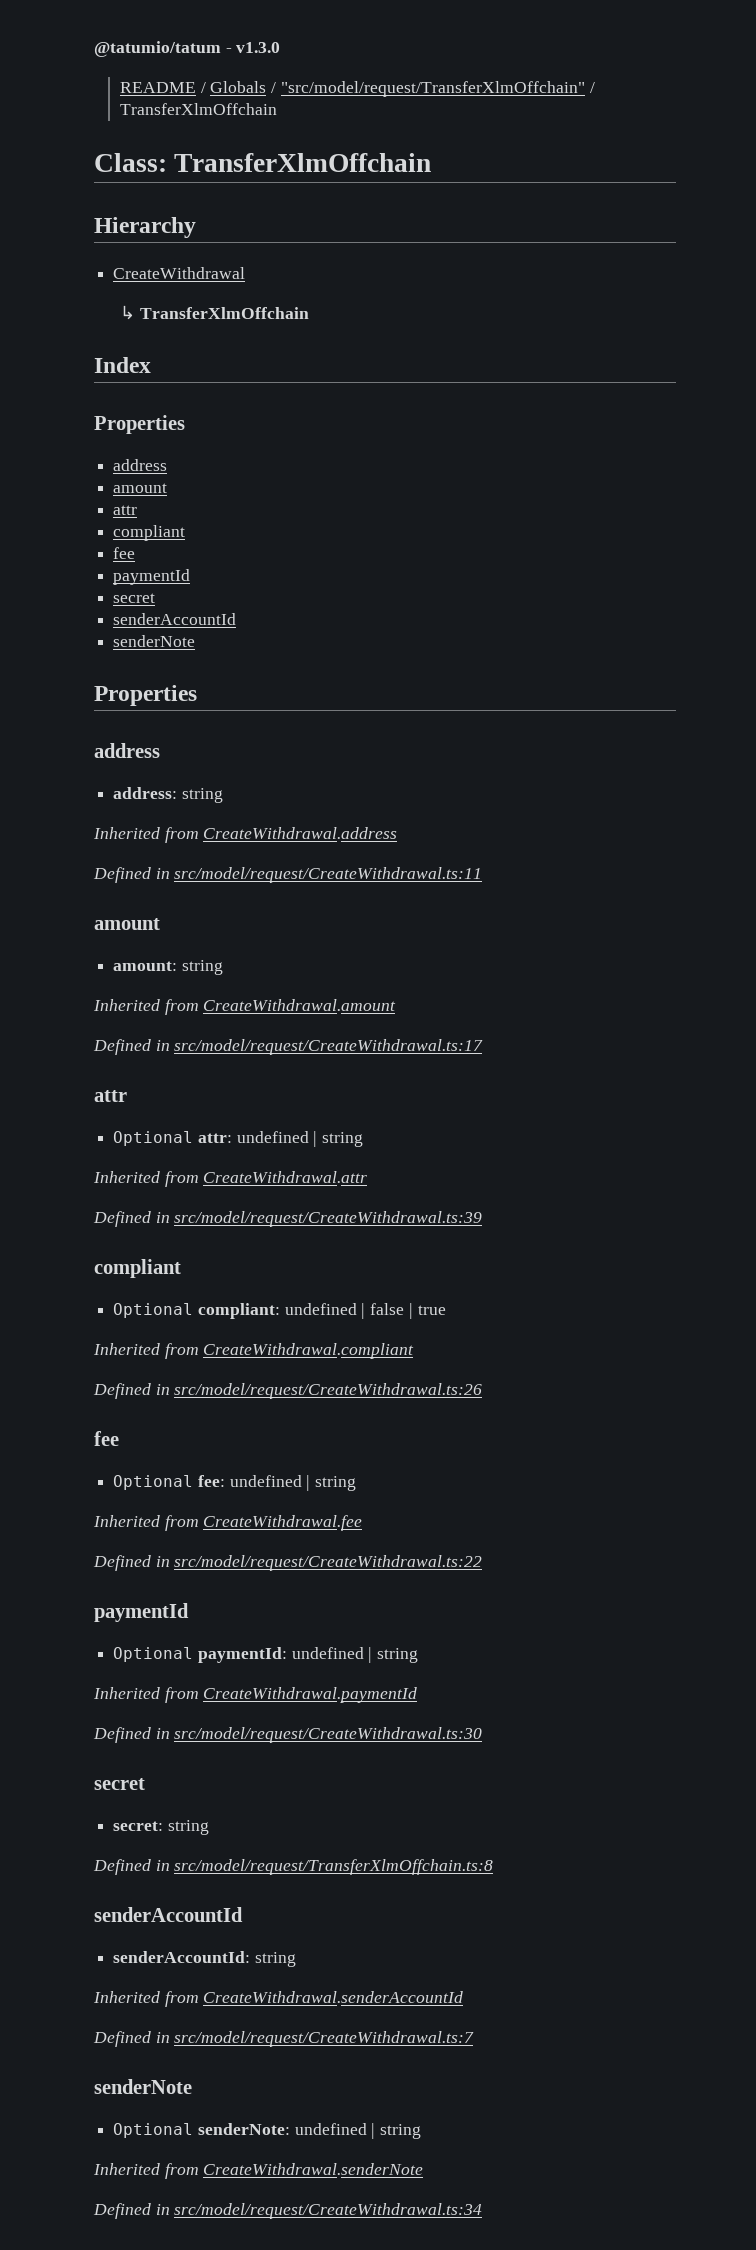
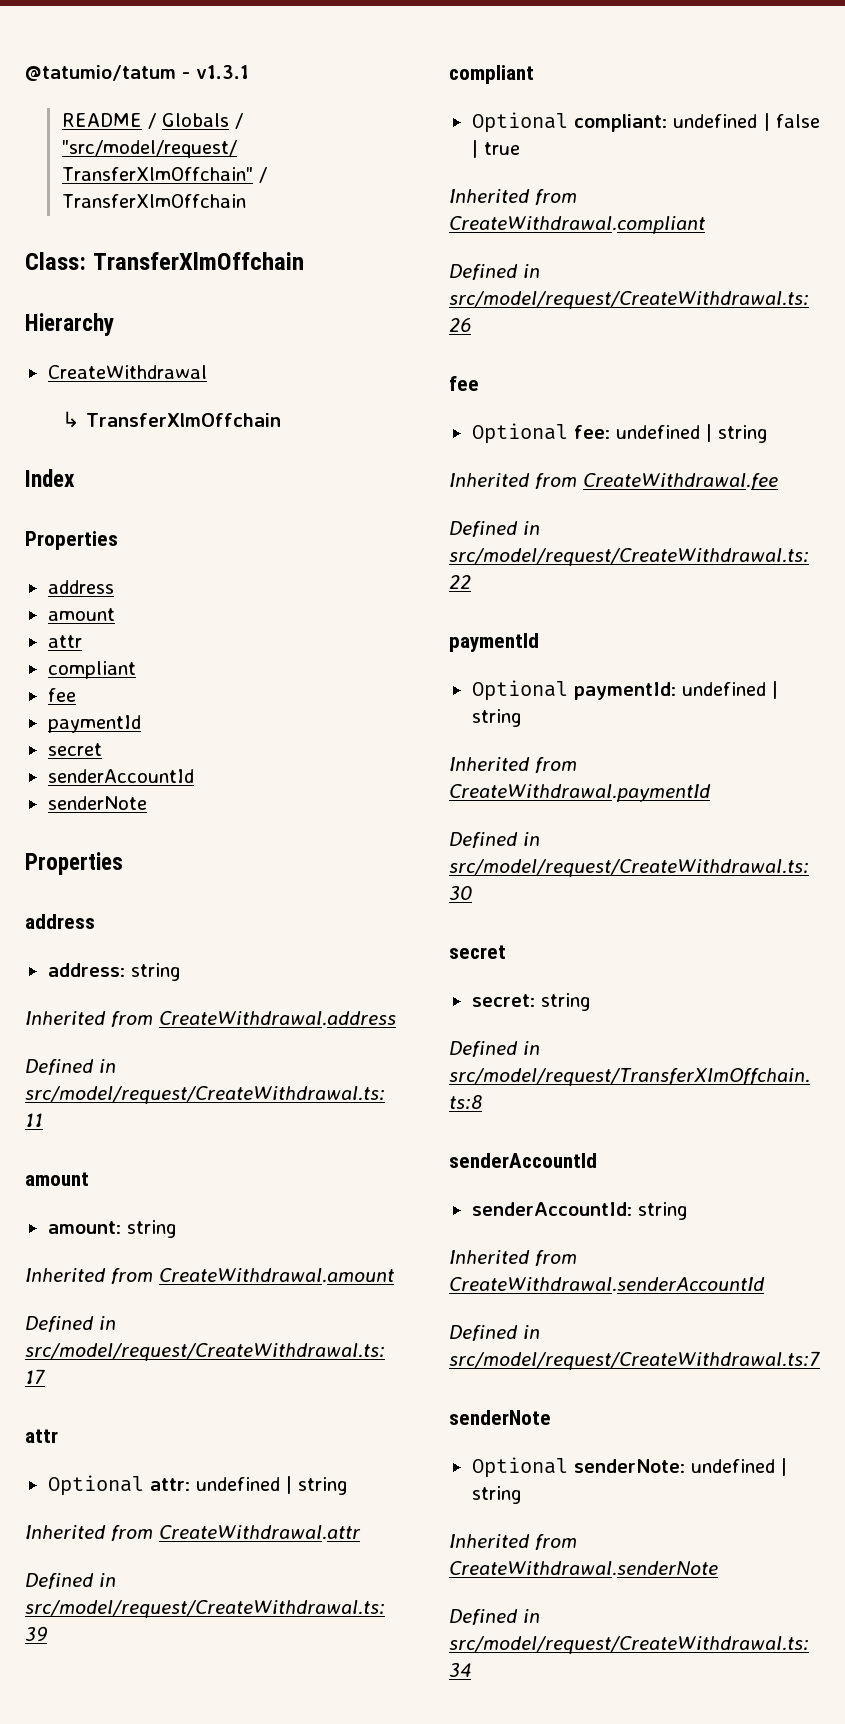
[236,42,281,53] v1.3.0 -> [196,65,249,79] v1.3.1

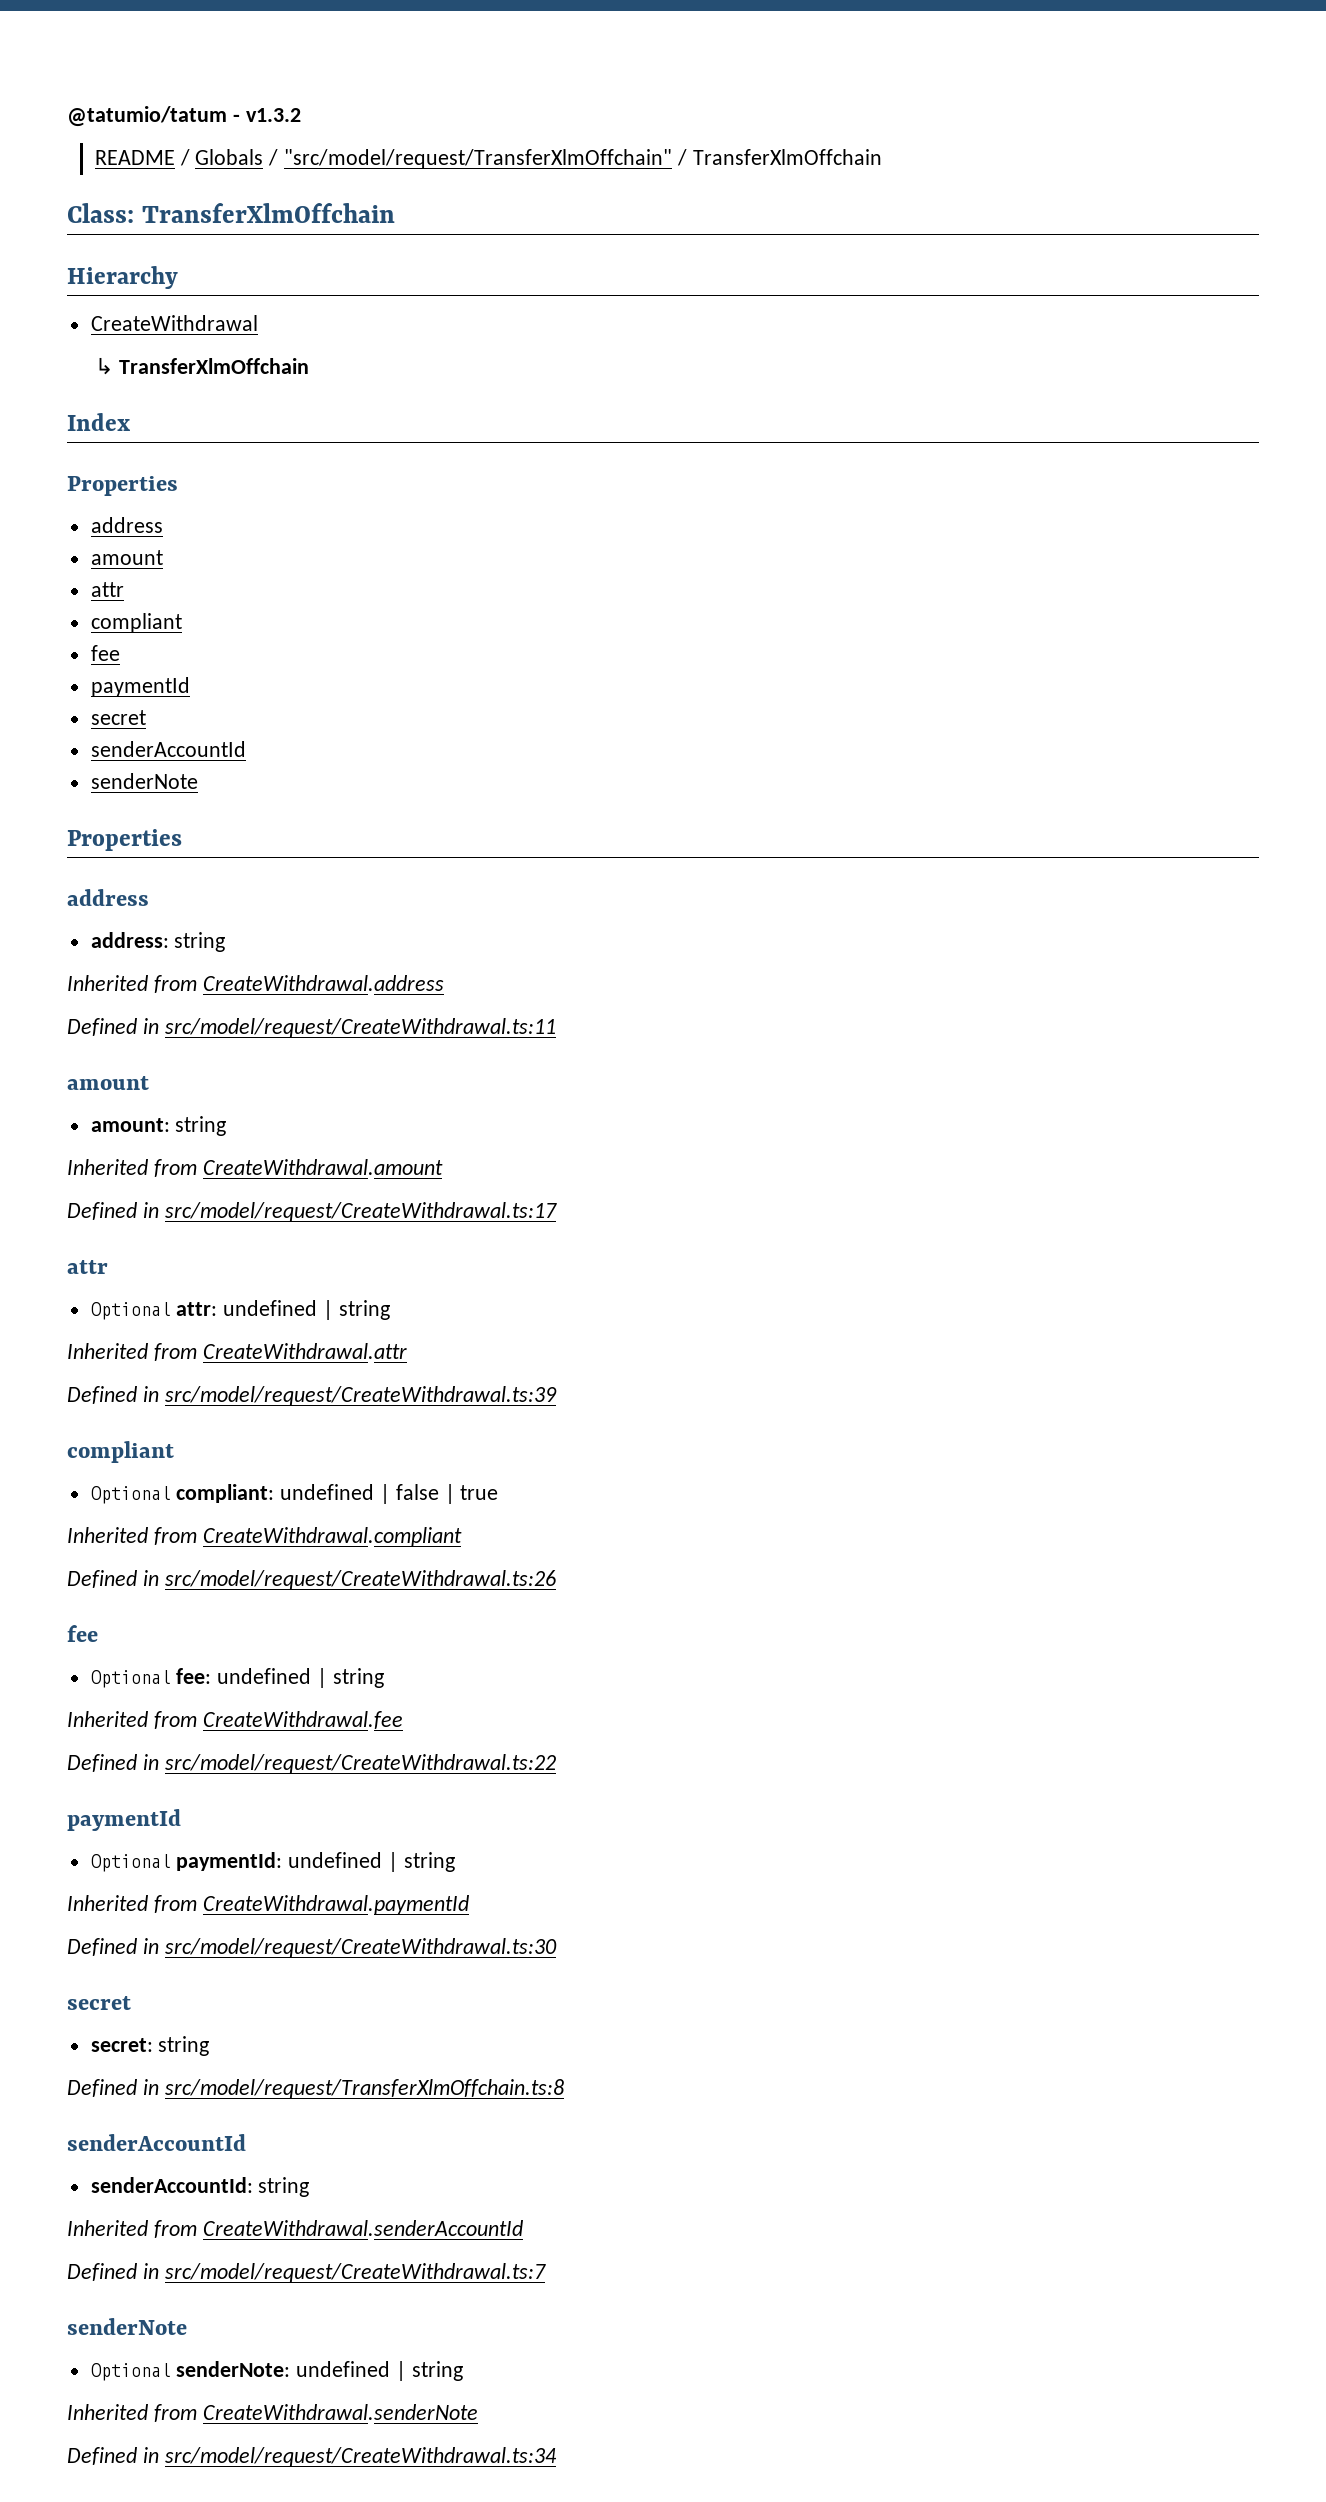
[196,65,249,79] v1.3.1 -> [245,108,301,122] v1.3.2

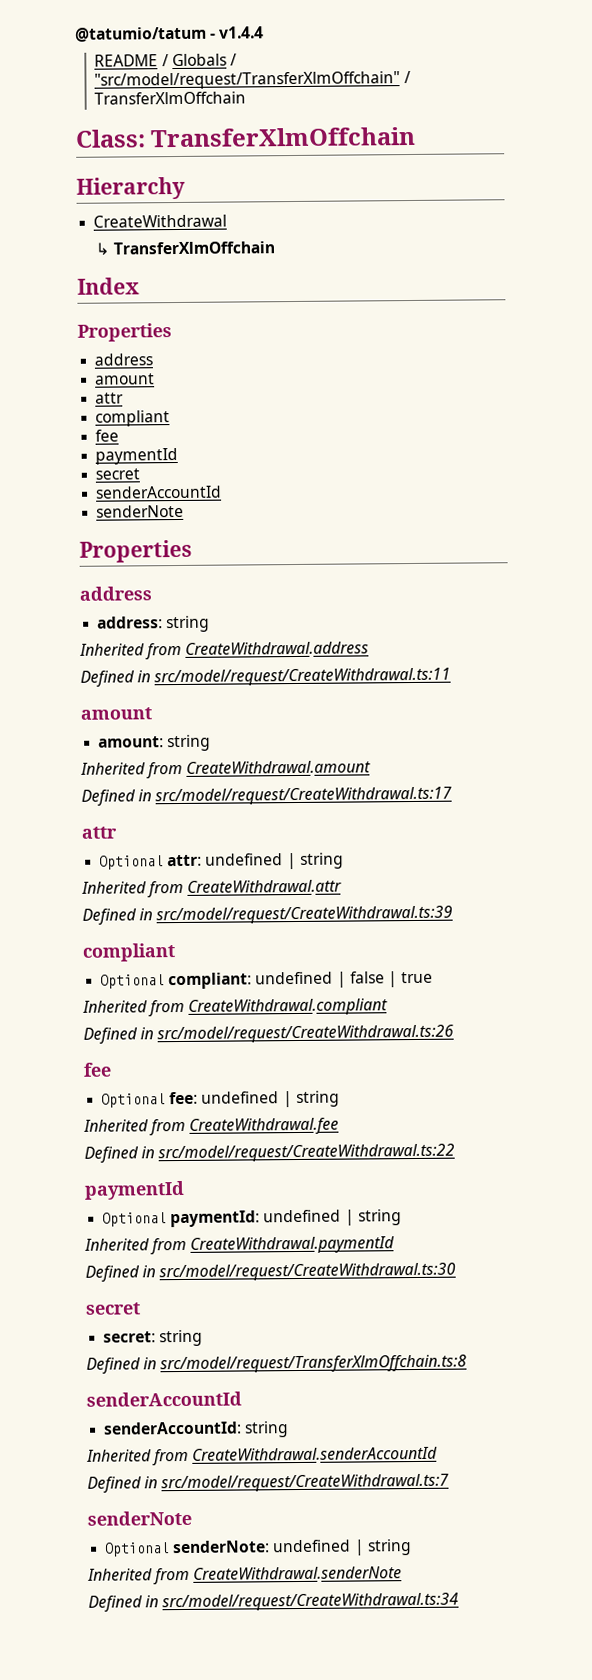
[245,108,301,122] v1.3.2 -> [219,26,265,39] v1.4.4

